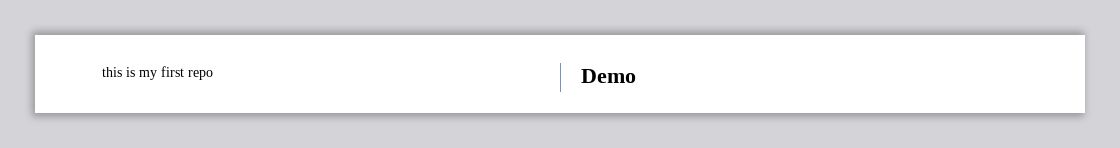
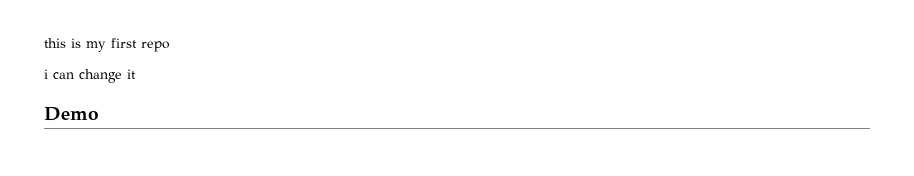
(213, 75) none -> [44,69,136,83] // i can change it

